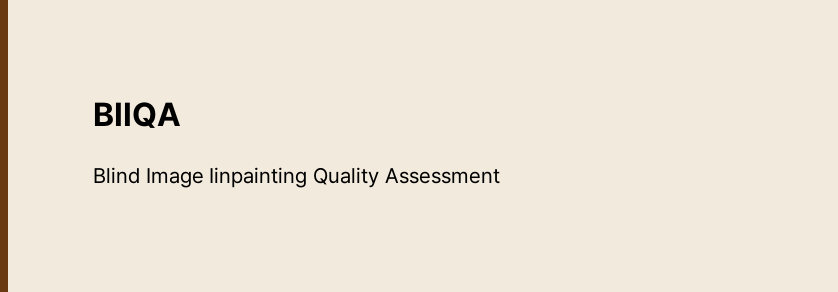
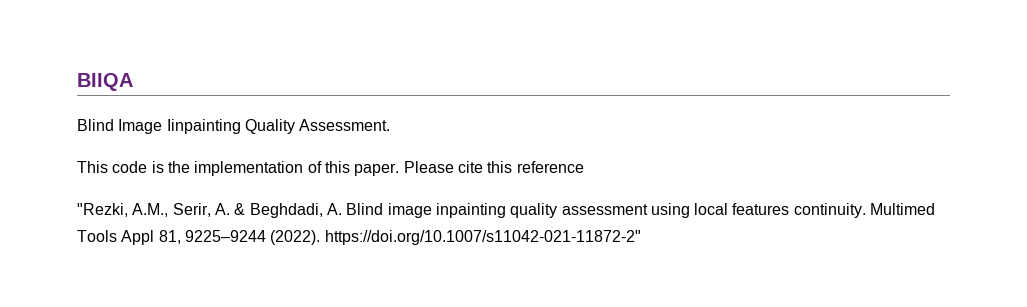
[384,168,500,184] Assessment -> [299,119,391,131] [77,161,584,176] [77,203,936,218] [77,230,641,245] Assessment. // This code is the implementation of this paper. Please cite this reference // "Rezki, A.M., Serir, A. & Beghdadi, A. Blind image inpainting quality assessment using local features continuity. Multimed Tools Appl 81, 9225–9244 (2022). https://doi.org/10.1007/s11042-021-11872-2"

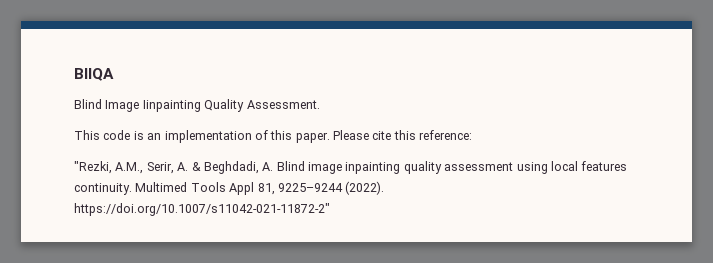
[167,161,190,173] the -> [147,133,162,140] an
[516,161,584,173] reference -> [419,130,473,140] reference:

